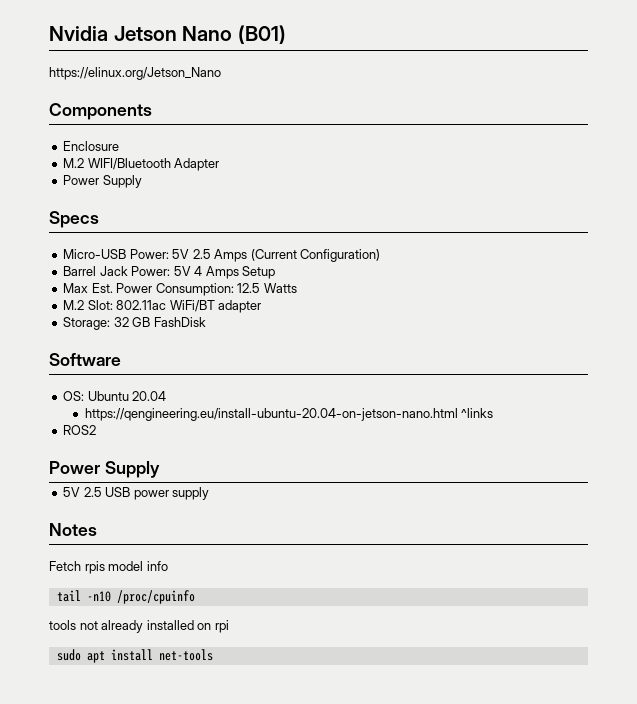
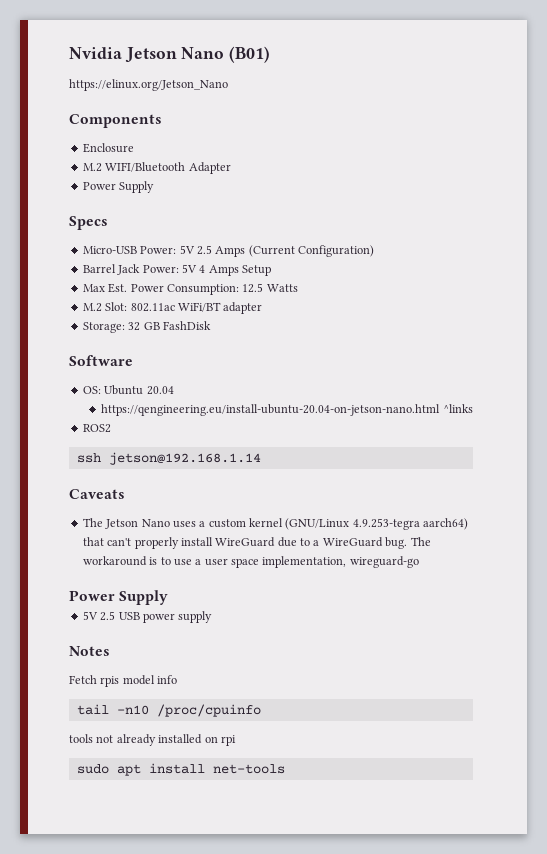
(97, 430) none -> [76,452,261,465] [69,489,125,499] [82,518,469,530] [82,537,431,549] [82,556,419,568] // ssh jetson@192.168.1.14 // Caveats // The Jetson Nano uses a custom kernel (GNU/Linux 4.9.253-tegra aarch64) that can't properly install WireGuard due to a WireGuard bug. The workaround is to use a user space implementation, wireguard-go

